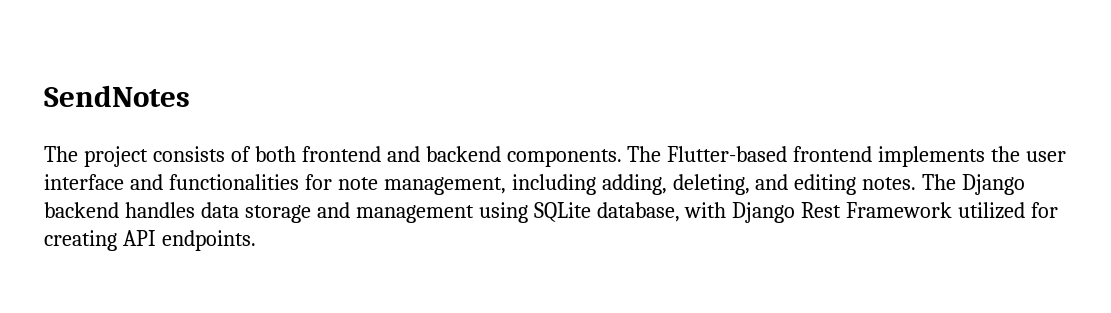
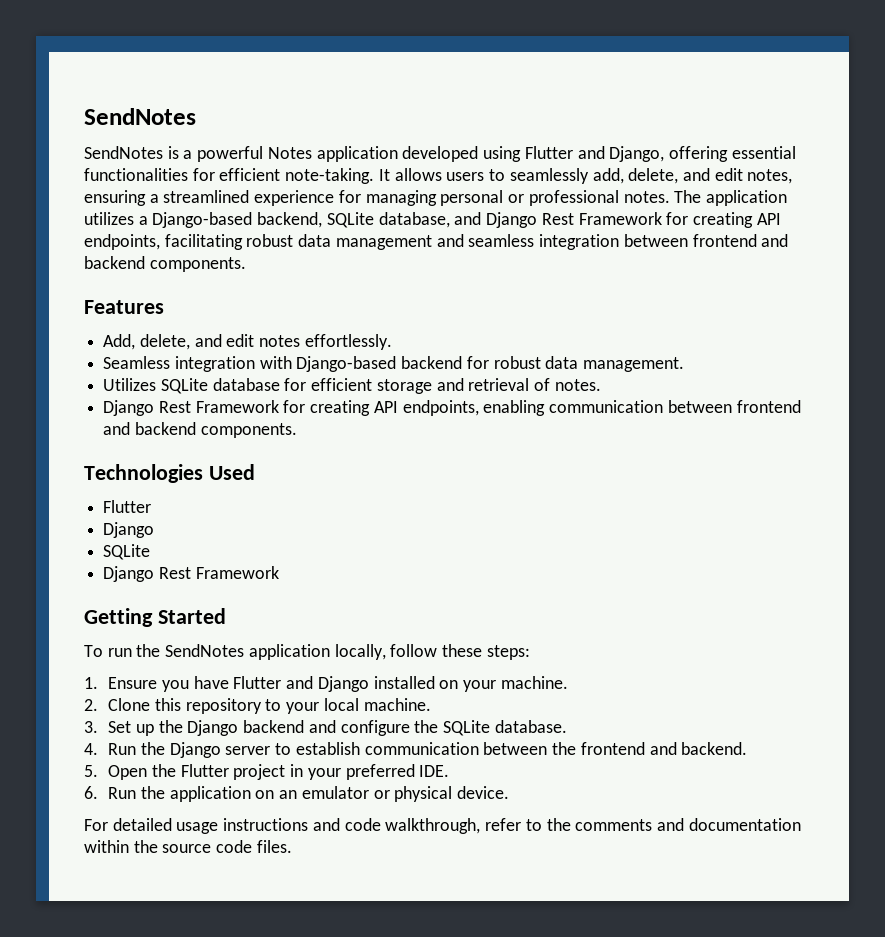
[44,146,1067,167] [44,174,1026,195] [44,202,1059,223] [44,230,256,251] The project consists of both frontend and backend components. The Flutter-based frontend implements the user interface and functionalities for note management, including adding, deleting, and editing notes. The Django backend handles data storage and management using SQLite database, with Django Rest Framework utilized for creating API endpoints. -> [84,146,796,162] [84,168,793,184] [84,190,787,206] [84,212,781,228] [84,234,789,250] [84,256,246,272] [84,300,164,314] [103,334,392,350] [103,356,685,372] [103,378,601,394] [103,400,801,416] [103,422,297,438] [84,464,255,483] [103,500,152,513] [103,522,155,538] [103,544,151,560] [103,566,279,582] [84,608,226,627] [84,644,530,660] [84,676,568,692] [84,698,431,714] [84,720,567,736] [84,742,748,758] [84,764,450,780] [84,786,510,802] [84,818,801,834] [84,840,292,853] SendNotes is a powerful Notes application developed using Flutter and Django, offering essential functionalities for efficient note-taking. It allows users to seamlessly add, delete, and edit notes, ensuring a streamlined experience for managing personal or professional notes. The application utilizes a Django-based backend, SQLite database, and Django Rest Framework for creating API endpoints, facilitating robust data management and seamless integration between frontend and backend components. // Features // Add, delete, and edit notes effortlessly. // Seamless integration with Django-based backend for robust data management. // Utilizes SQLite database for efficient storage and retrieval of notes. // Django Rest Framework for creating API endpoints, enabling communication between frontend and backend components. // Technologies Used // Flutter // Django // SQLite // Django Rest Framework // Getting Started // To run the SendNotes application locally, follow these steps: // 1. Ensure you have Flutter and Django installed on your machine. // 2. Clone this repository to your local machine. // 3. Set up the Django backend and configure the SQLite database. // 4. Run the Django server to establish communication between the frontend and backend. // 5. Open the Flutter project in your preferred IDE. // 6. Run the application on an emulator or physical device. // For detailed usage instructions and code walkthrough, refer to the comments and documentation within the source code files.

